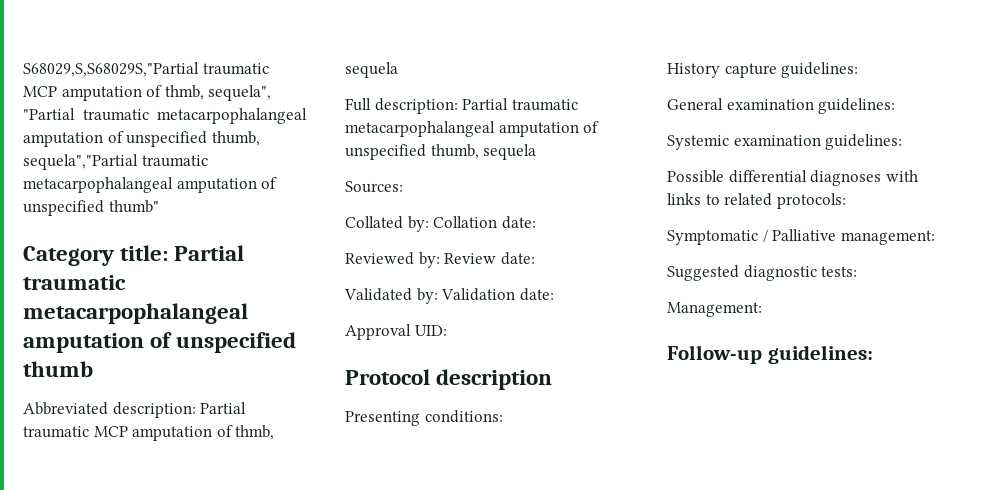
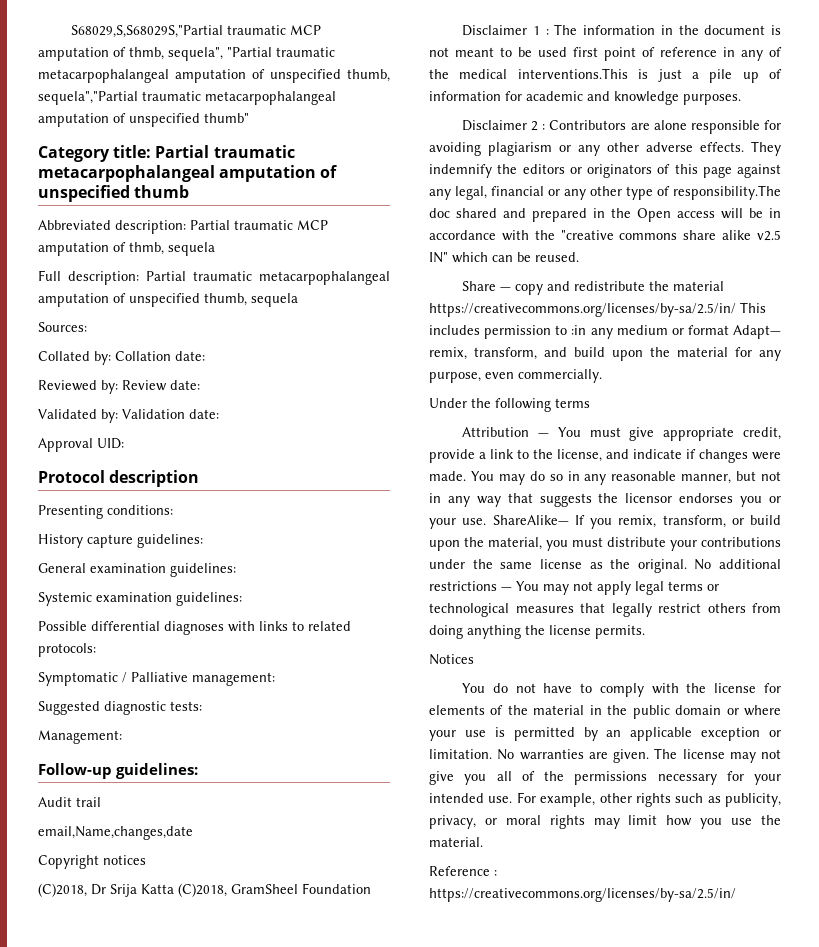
(873, 354) none -> [38,797,101,807] [38,826,193,840] [38,855,146,869] [38,883,371,897] [462,24,781,36] [429,47,782,61] [429,68,782,83] [429,91,741,105] [462,120,781,134] [429,141,781,156] [429,164,781,178] [429,185,781,200] [429,208,781,222] [429,230,781,241] [429,252,579,263] [462,281,725,295] [429,302,766,317] [429,325,781,339] [429,347,781,361] [429,369,602,383] [429,398,590,412] [462,427,781,441] [429,449,781,463] [429,471,781,485] [429,493,781,507] [429,515,781,529] [429,537,781,551] [429,559,781,573] [429,581,719,595] [429,603,781,617] [429,625,645,639] [429,654,474,665] [462,683,781,697] [429,705,781,719] [429,727,781,741] [429,748,781,763] [429,771,781,785] [429,792,781,807] [429,815,781,829] [429,837,483,847] [429,866,497,876] [429,888,736,902] // Audit trail // email,Name,changes,date // Copyright notices // (C)2018, Dr Srija Katta (C)2018, GramSheel Foundation // Disclaimer 1 : The information in the document is not meant to be used first point of reference in any of the medical interventions.This is just a pile up of information for academic and knowledge purposes. // Disclaimer 2 : Contributors are alone responsible for avoiding plagiarism or any other adverse effects. They indemnify the editors or originators of this page against any legal, financial or any other type of responsibility.The doc shared and prepared in the Open access will be in accordance with the "creative commons share alike v2.5 IN" which can be reused. // Share — copy and redistribute the material https://creativecommons.org/licenses/by-sa/2.5/in/ This includes permission to :in any medium or format Adapt— remix, transform, and build upon the material for any purpose, even commercially. // Under the following terms // Attribution — You must give appropriate credit, provide a link to the license, and indicate if changes were made. You may do so in any reasonable manner, but not in any way that suggests the licensor endorses you or your use. ShareAlike— If you remix, transform, or build upon the material, you must distribute your contributions under the same license as the original. No additional restrictions — You may not apply legal terms or technological measures that legally restrict others from doing anything the license permits. // Notices // You do not have to comply with the license for elements of the material in the public domain or where your use is permitted by an applicable exception or limitation. No warranties are given. The license may not give you all of the permissions necessary for your intended use. For example, other rights such as publicity, privacy, or moral rights may limit how you use the material. // Reference : https://creativecommons.org/licenses/by-sa/2.5/in/

